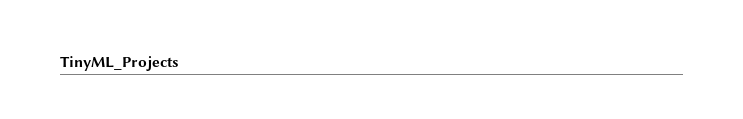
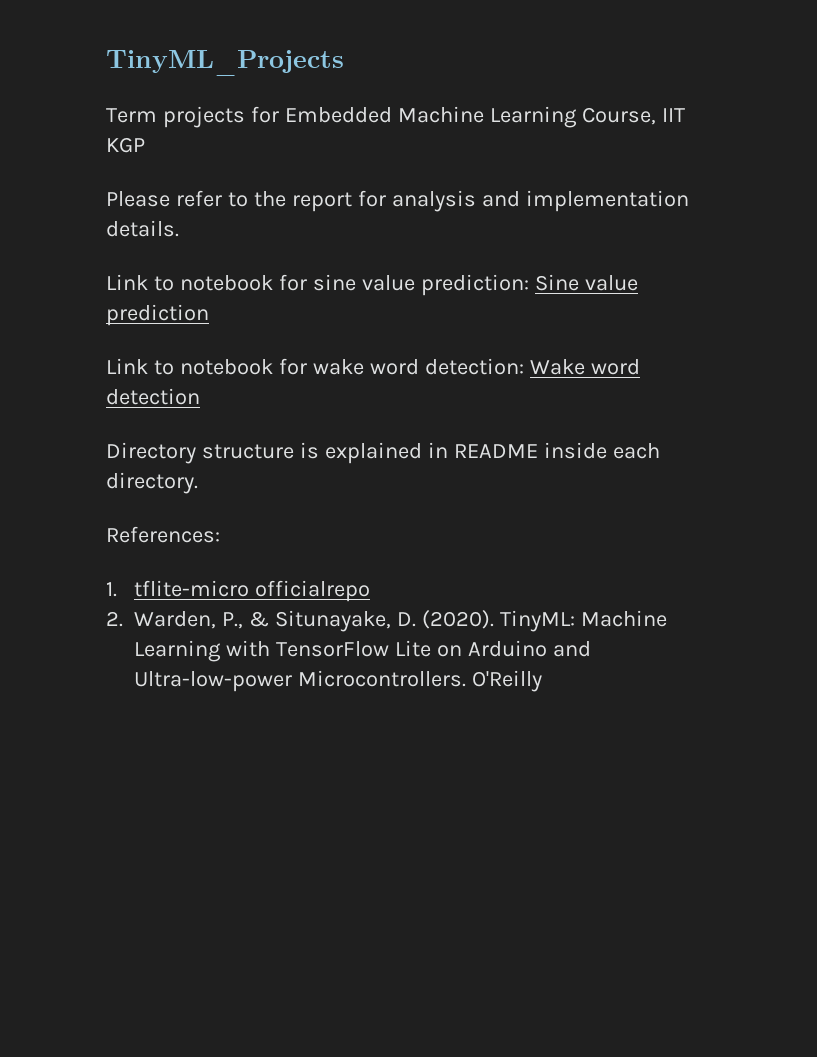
(179, 63) none -> [106,106,685,128] [106,137,145,153] [106,190,689,212] [106,220,179,237] [106,274,638,296] [106,304,209,326] [106,358,640,375] [106,388,200,405] [106,442,660,464] [106,472,198,494] [106,526,220,543] [106,580,371,602] [106,610,668,632] [134,640,592,662] [134,670,543,692] // Term projects for Embedded Machine Learning Course, IIT KGP // Please refer to the report for analysis and implementation details. // Link to notebook for sine value prediction: Sine value prediction // Link to notebook for wake word detection: Wake word detection // Directory structure is explained in README inside each directory. // References: // 1. tflite-micro officialrepo // 2. Warden, P., & Situnayake, D. (2020). TinyML: Machine Learning with TensorFlow Lite on Arduino and Ultra-low-power Microcontrollers. O'Reilly

